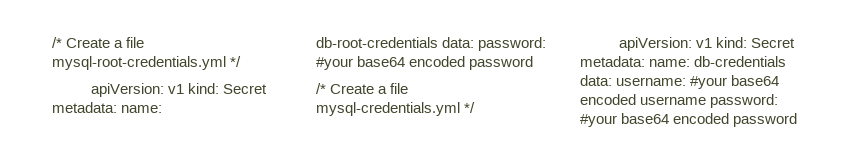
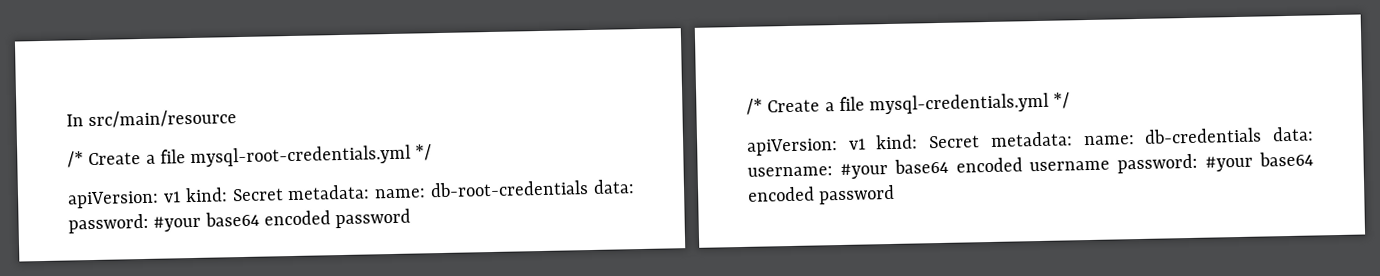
(52, 42) none -> [66,109,238,129] In src/main/resource //

